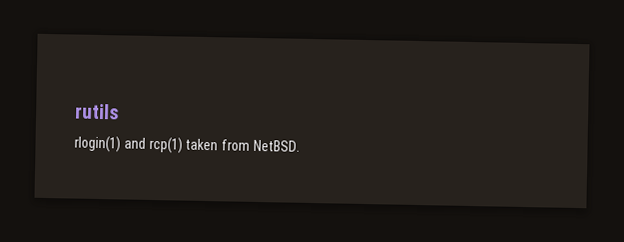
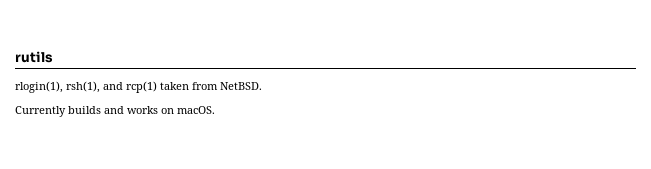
[74,135,121,153] rlogin(1) -> [15,81,100,93] rlogin(1), rsh(1),
(300, 145) none -> [15,106,215,117] // Currently builds and works on macOS.

